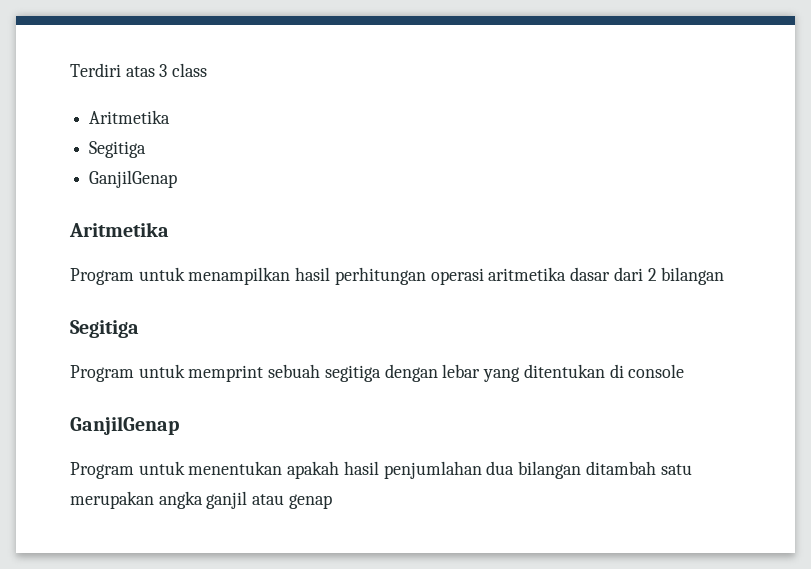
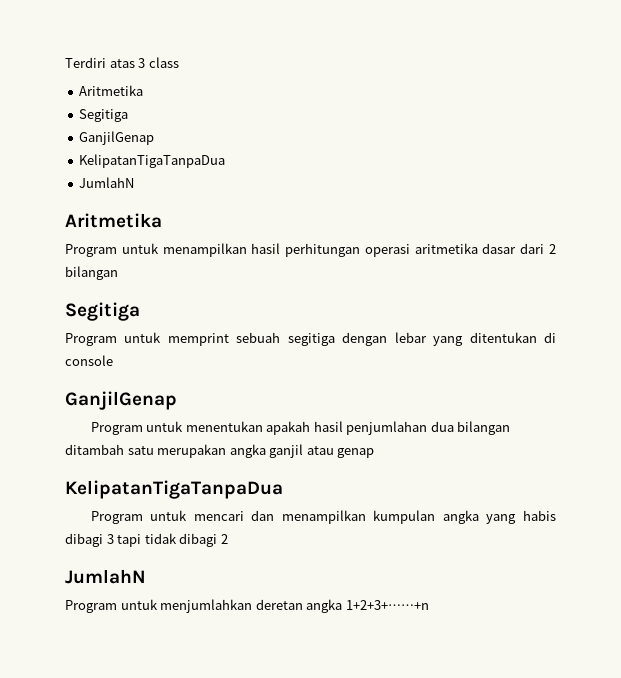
(178, 179) none -> [79,154,226,168] [79,177,135,188] // KelipatanTigaTanpaDua // JumlahN
(332, 501) none -> [65,480,283,499] [90,510,557,524] [65,533,228,547] [65,569,146,584] [65,599,429,613] // KelipatanTigaTanpaDua // Program untuk mencari dan menampilkan kumpulan angka yang habis dibagi 3 tapi tidak dibagi 2 // JumlahN // Program untuk menjumlahkan deretan angka 1+2+3+……+n

